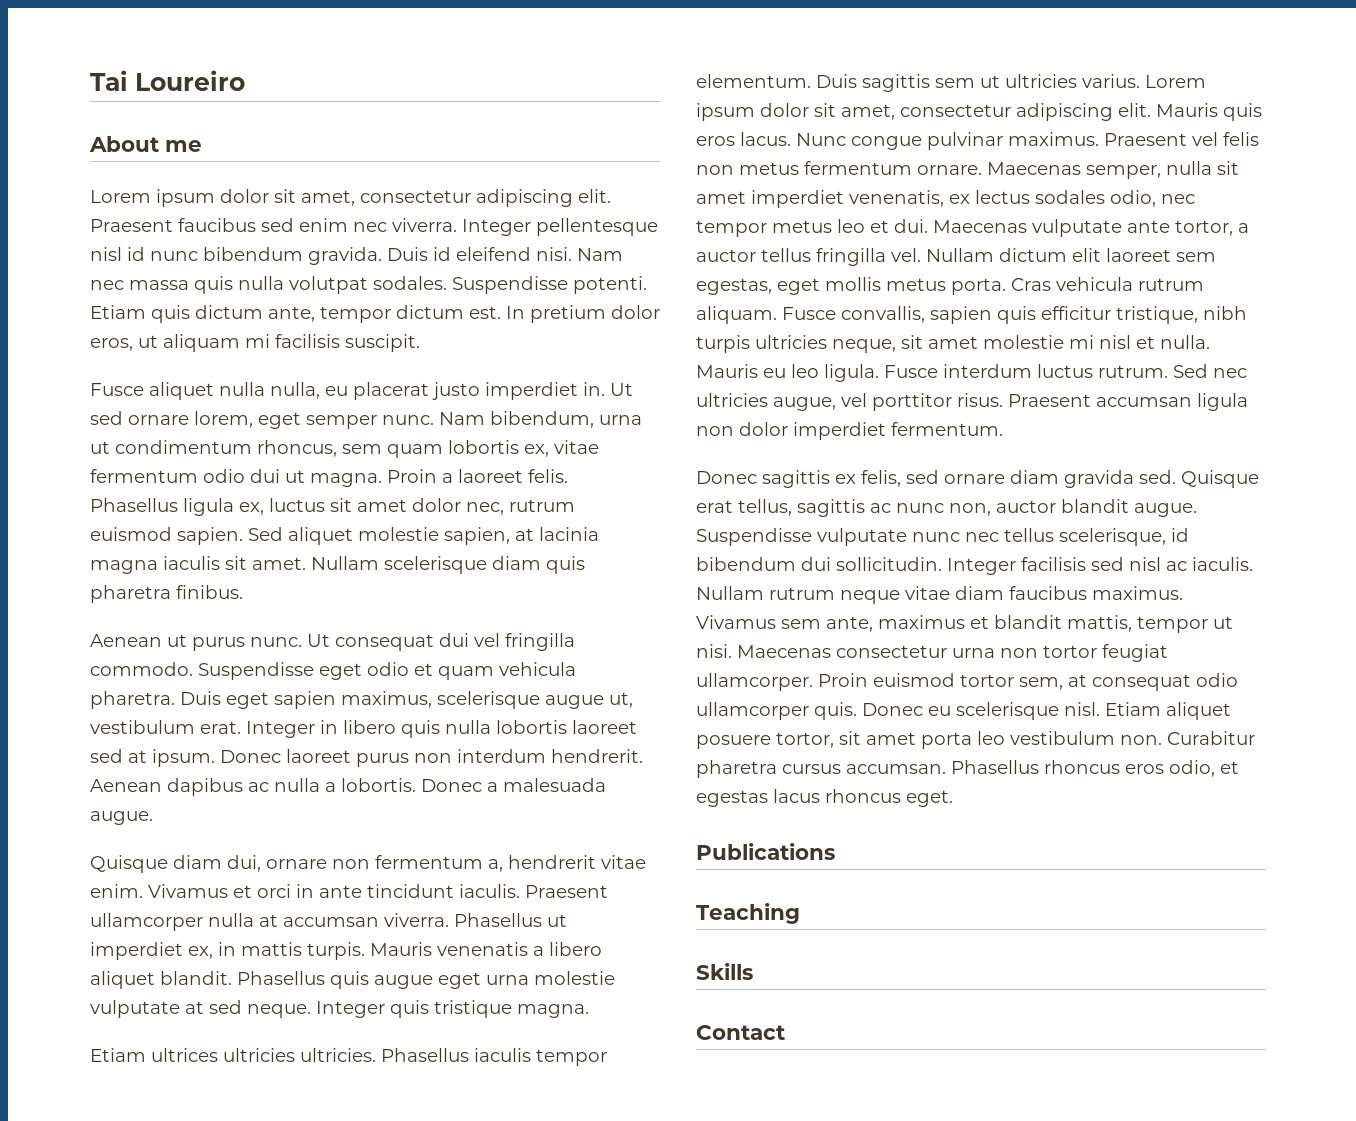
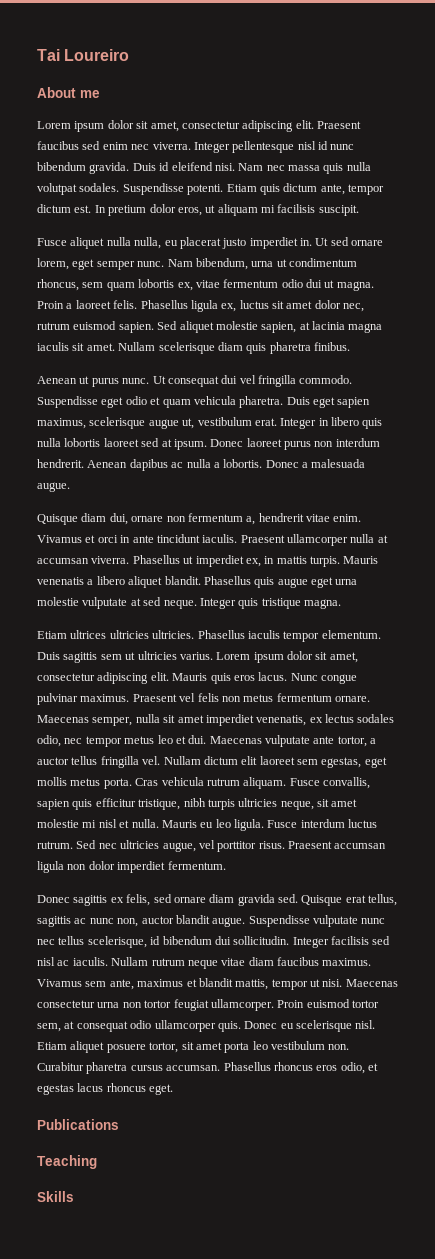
[696,1025,785,1040] // Contact -> (74, 1196) none

